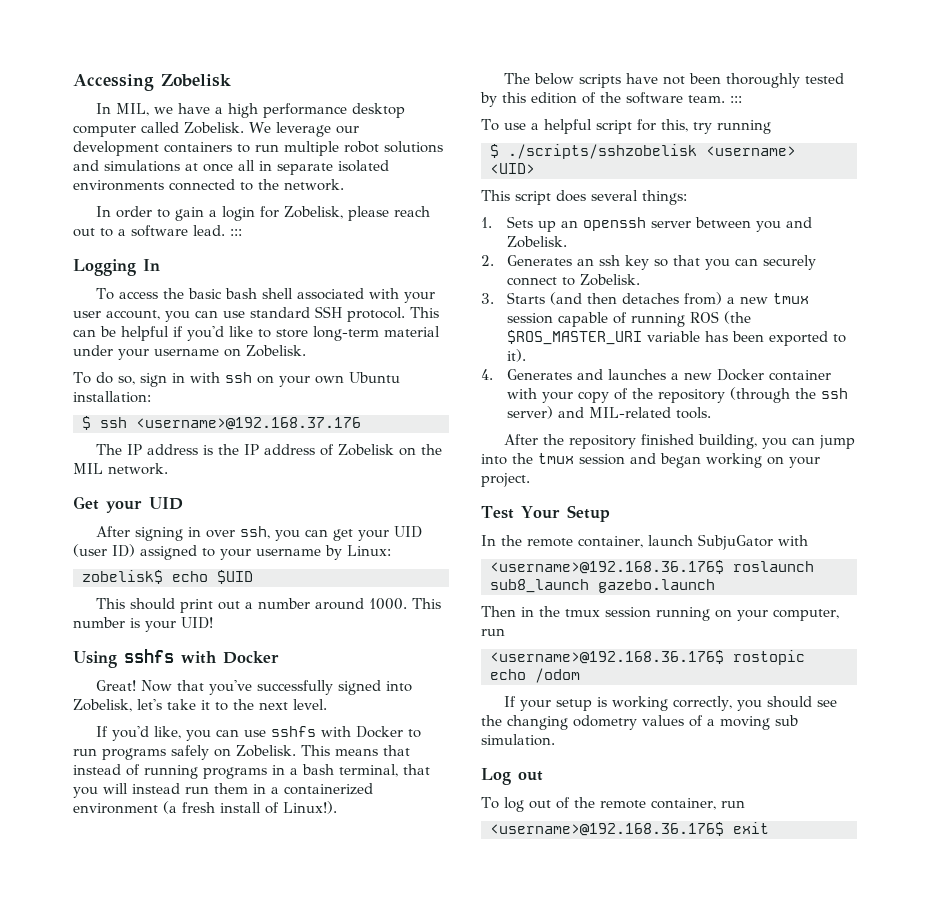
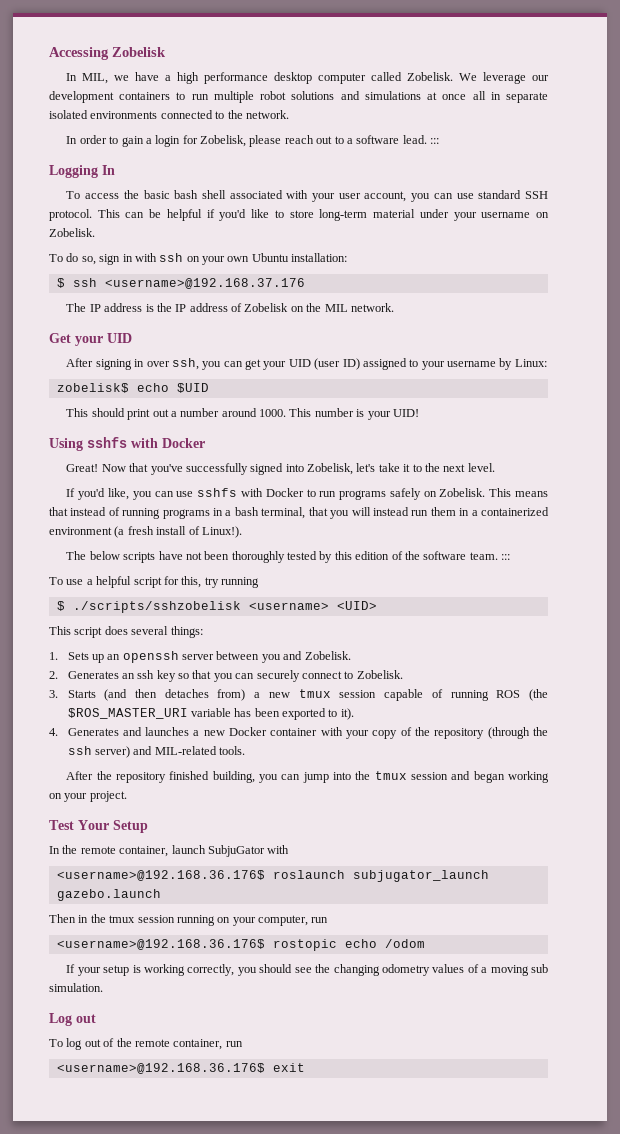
[490,579,589,593] sub8_launch -> [352,870,489,882] subjugator_launch

